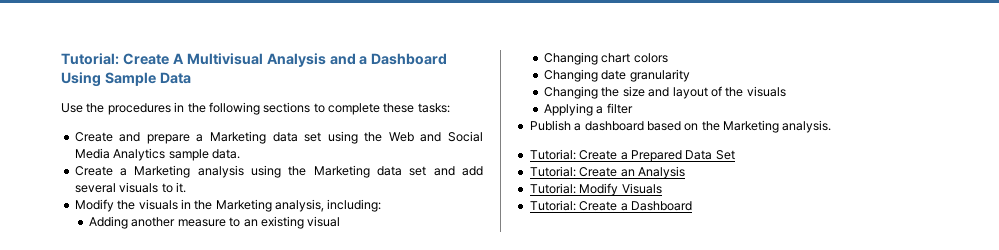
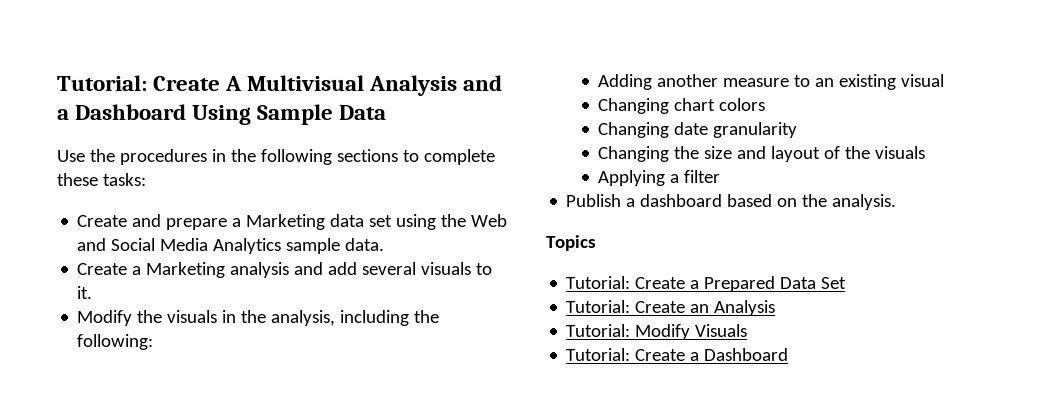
[251,165,427,178] using the Marketing data set -> (290, 270) none
[215,199,382,212] Marketing analysis, including: -> [271,310,440,326] [77,334,154,350] analysis, including the following:
[723,120,779,133] Marketing -> (828, 200) none
(832, 126) none -> [546,235,596,251] // Topics

